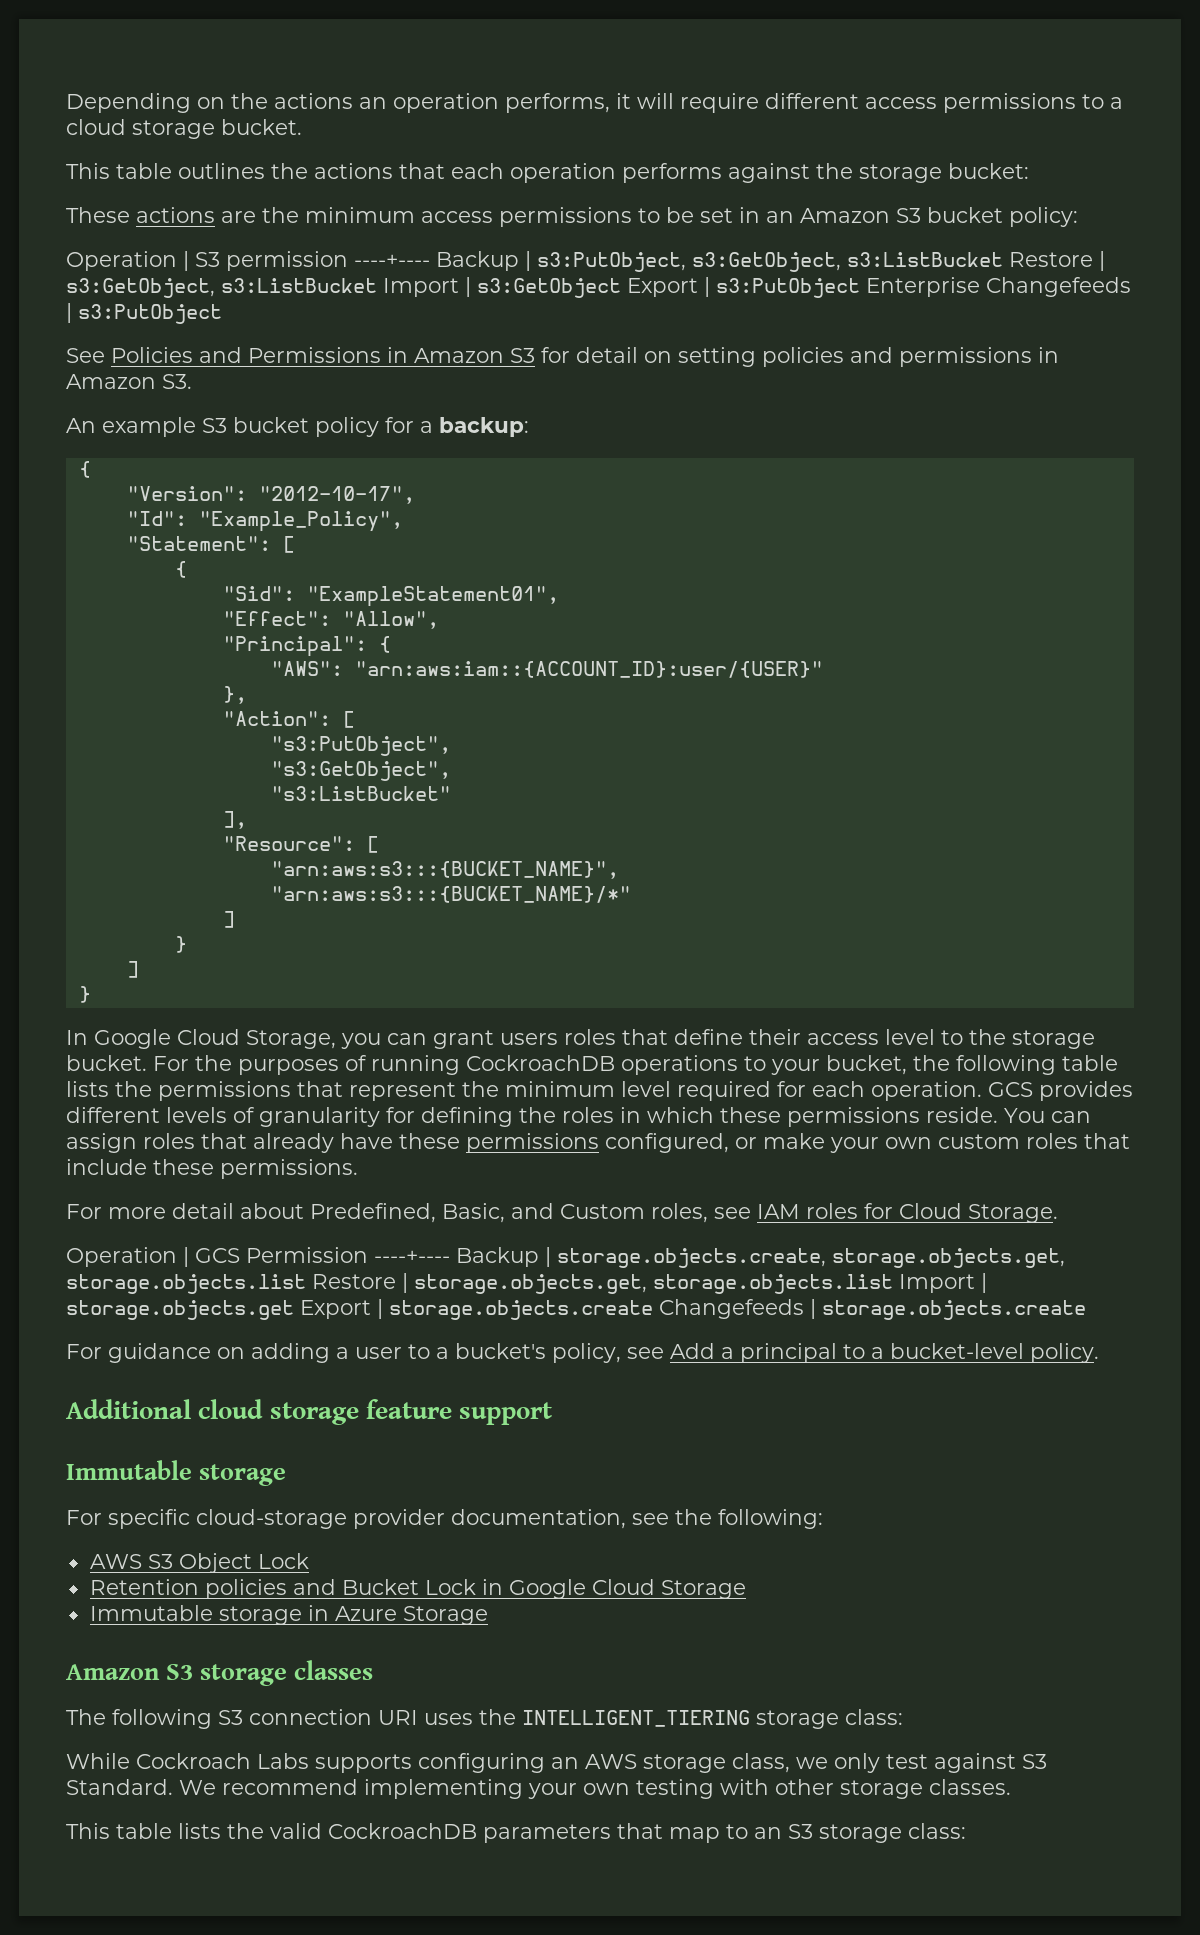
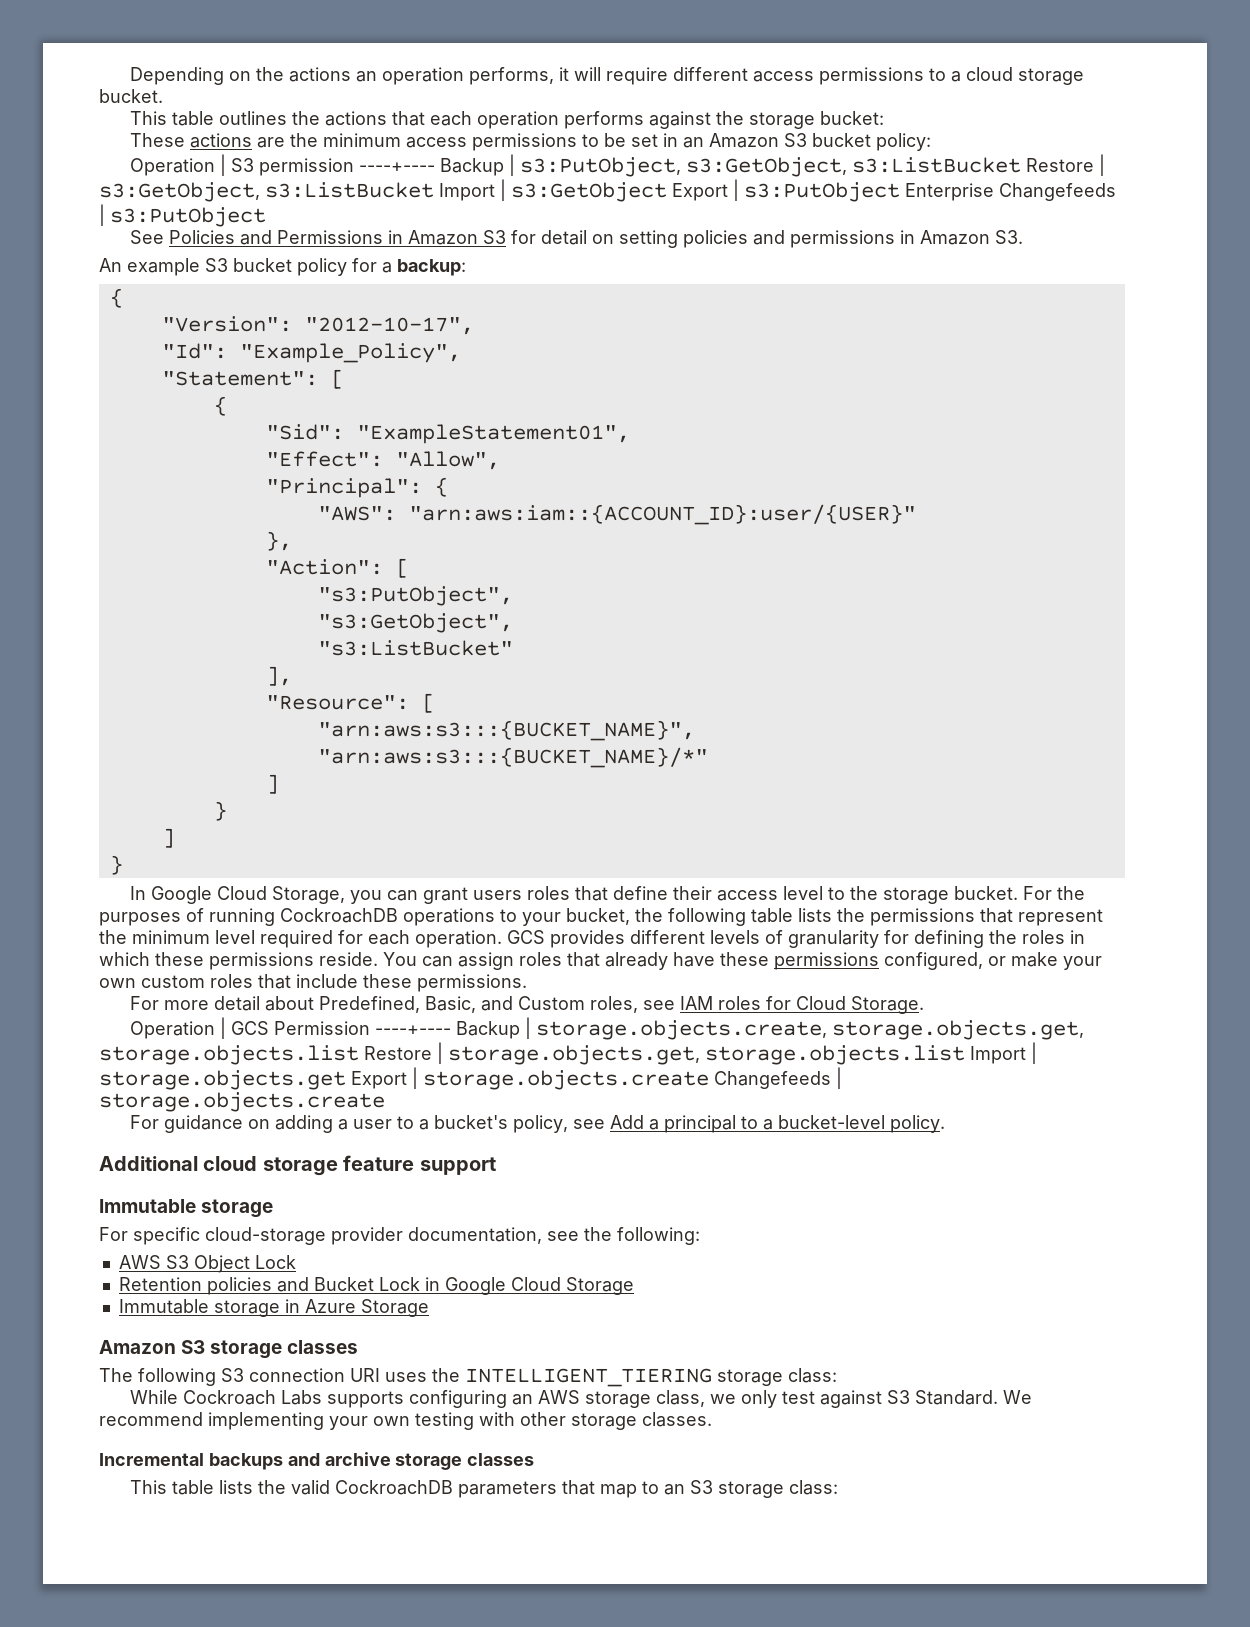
(1011, 1787) none -> [99,1452,535,1470] // Incremental backups and archive storage classes

